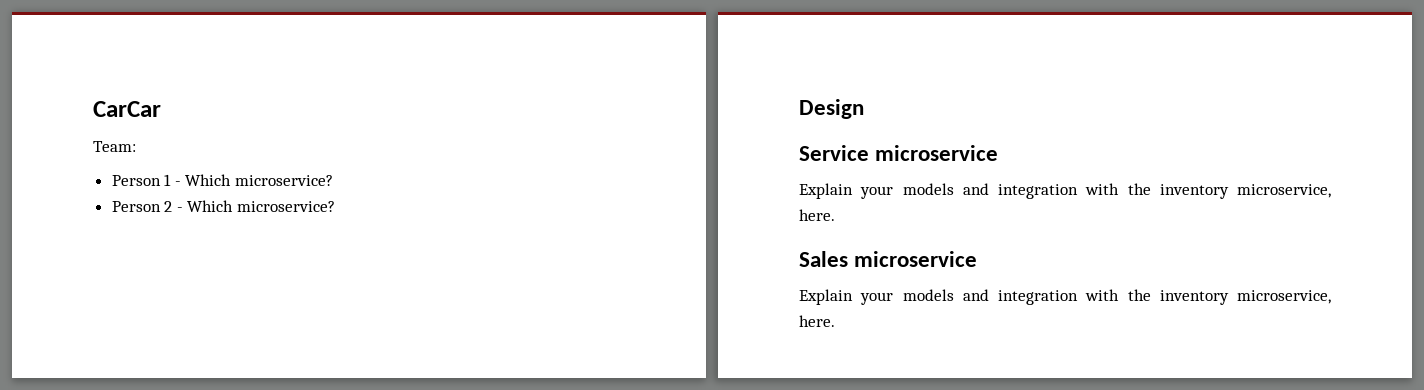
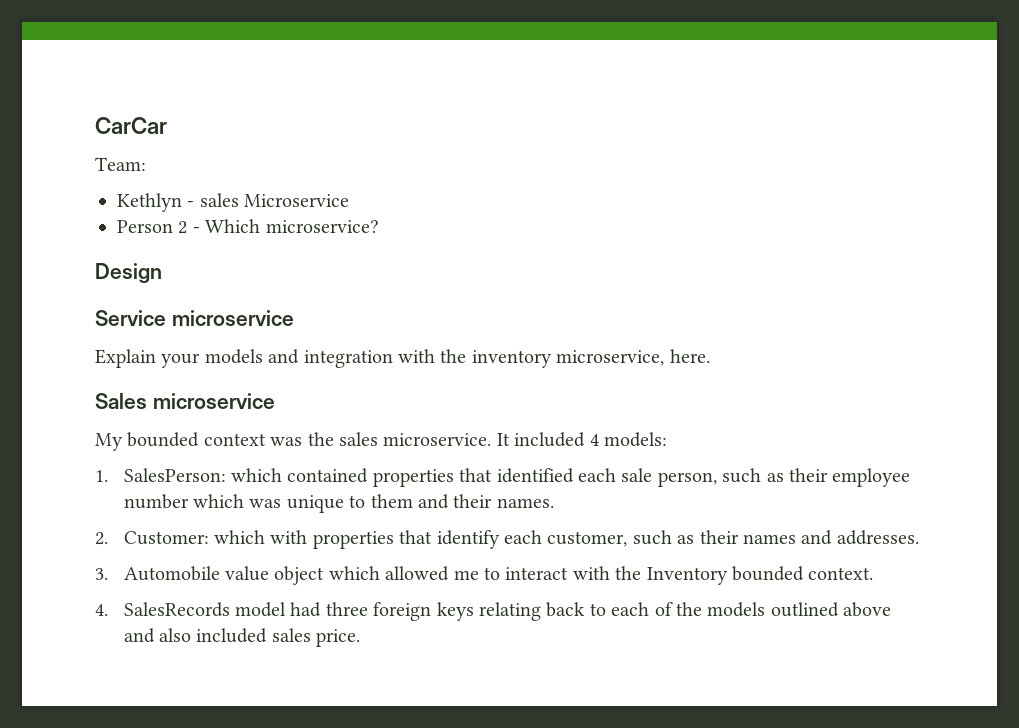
[111,174,334,186] Person 1 - Which microservice? -> [117,193,350,212] Kethlyn - sales Microservice
[799,289,1331,305] [799,315,835,327] Explain your models and integration with the inventory microservice, here. -> [95,432,667,451] [95,468,911,487] [123,494,554,513] [95,530,919,549] [95,566,874,585] [95,602,892,621] [123,628,361,647] My bounded context was the sales microservice. It included 4 models: // 1. SalesPerson: which contained properties that identified each sale person, such as their employee number which was unique to them and their names. // 2. Customer: which with properties that identify each customer, such as their names and addresses. // 3. Automobile value object which allowed me to interact with the Inventory bounded context. // 4. SalesRecords model had three foreign keys relating back to each of the models outlined above and also included sales price.

